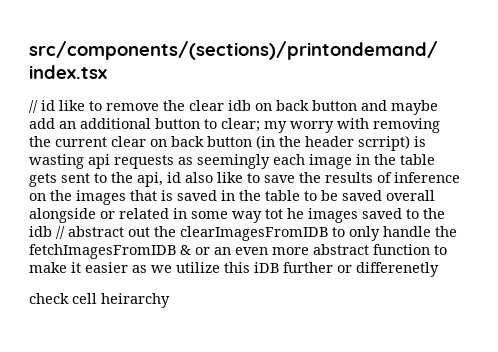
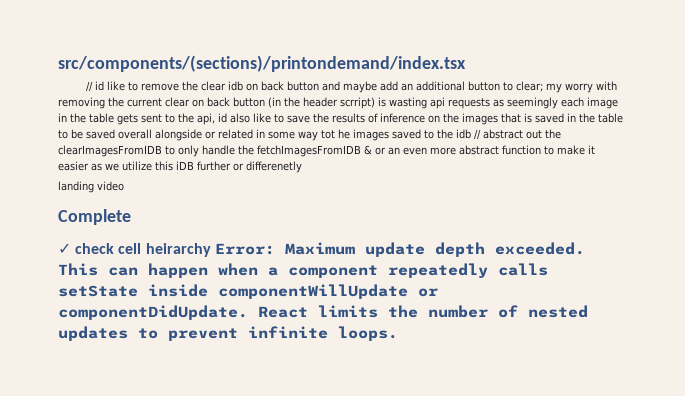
[29,293,170,308] check cell heirarchy -> [58,181,124,193] [58,209,131,225] [58,242,585,257] [58,263,548,278] [58,284,438,299] [58,305,588,320] [58,326,398,341] landing video // Complete // ✓ check cell heirarchy Error: Maximum update depth exceeded. This can happen when a component repeatedly calls setState inside componentWillUpdate or componentDidUpdate. React limits the number of nested updates to prevent infinite loops.

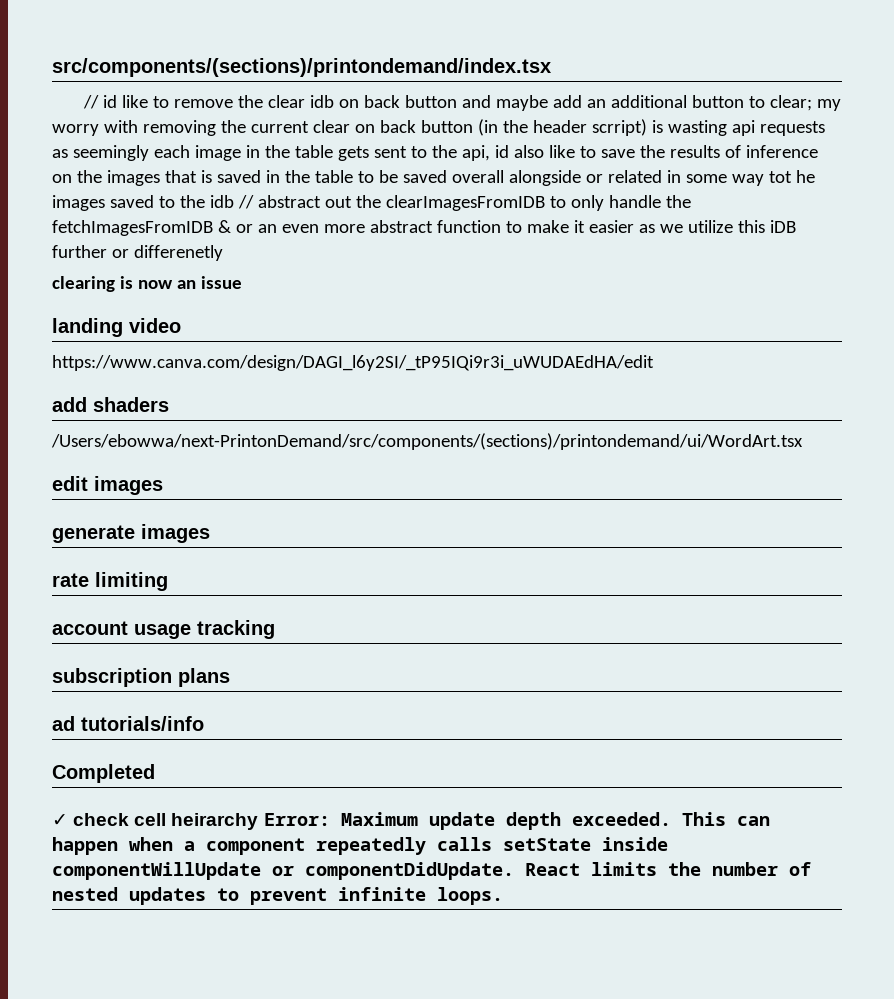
[58,181,124,193] [58,209,131,225] landing video // Complete -> [52,276,242,292] [52,318,181,337] [52,355,654,371] [52,397,169,412] [51,433,803,450] [52,476,163,495] [52,524,210,543] [52,572,168,591] [52,620,275,639] [52,668,230,687] [52,716,204,731] [52,764,155,783] clearing is now an issue // landing video // https://www.canva.com/design/DAGI_l6y2SI/_tP95IQi9r3i_uWUDAEdHA/edit // add shaders // /Users/ebowwa/next-PrintonDemand/src/components/(sections)/printondemand/ui/WordArt.tsx // edit images // generate images // rate limiting // account usage tracking // subscription plans // ad tutorials/info // Completed

